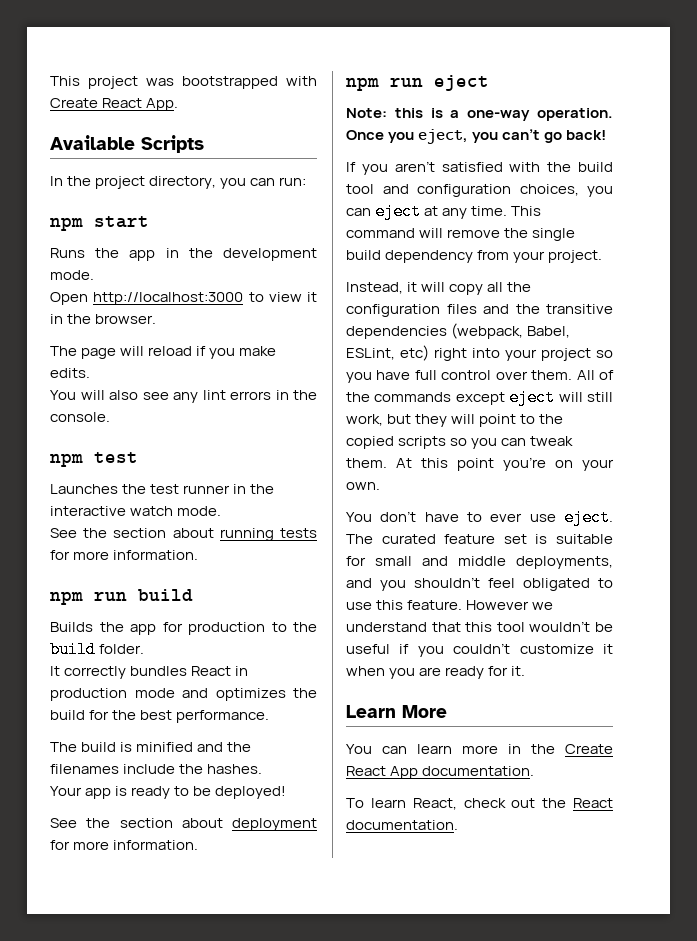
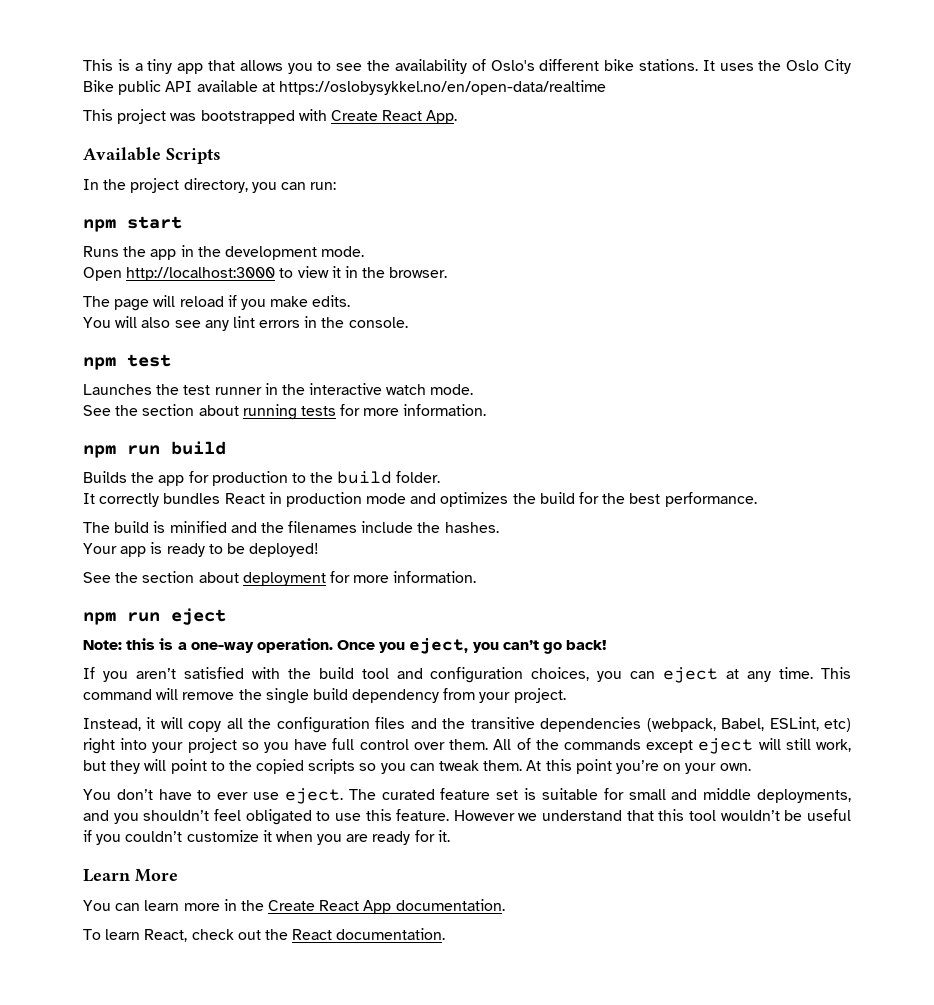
[50,76,80,86] This -> [83,59,852,74] [83,80,606,95] [83,109,113,121] This is a tiny app that allows you to see the availability of Oslo's different bike stations. It uses the Oslo City Bike public API available at https://oslobysykkel.no/en/open-data/realtime // This

